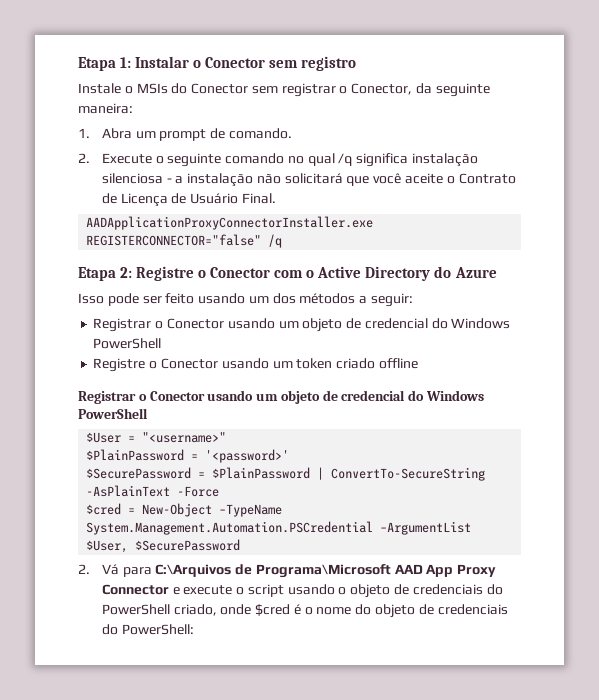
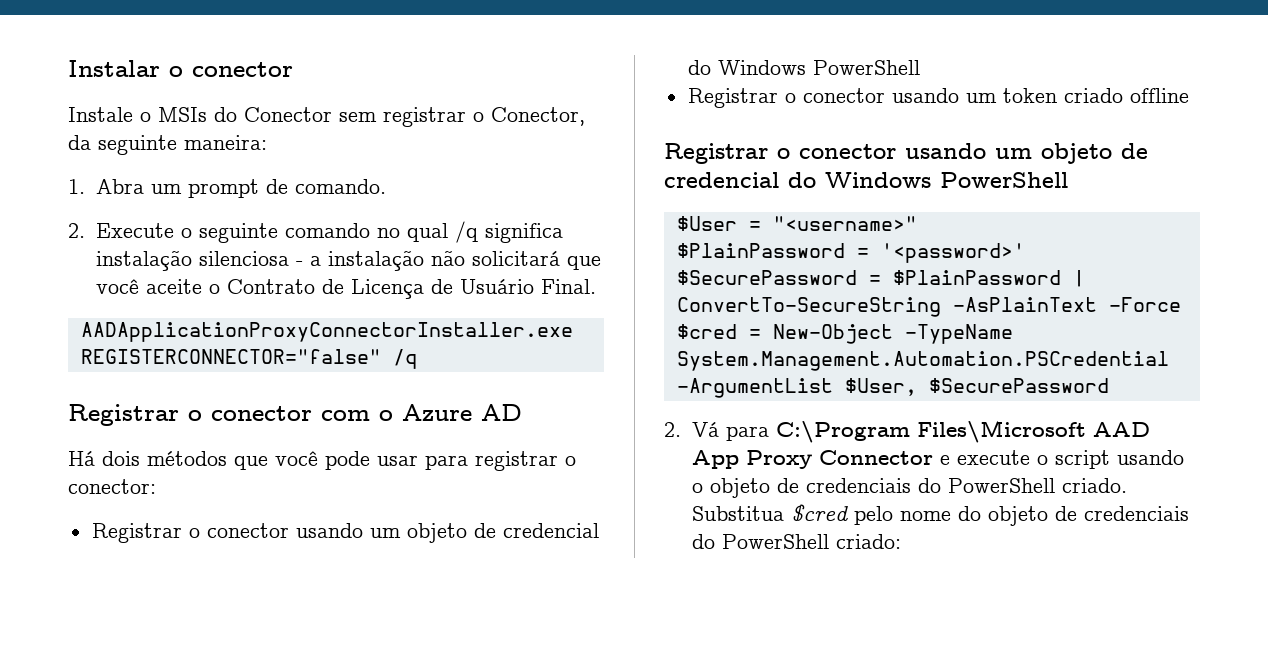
[78,56,357,71] Etapa 1: Instalar o Conector sem registro -> [68,60,293,77] Instalar o conector
[78,266,497,281] [78,293,414,307] [93,318,511,332] [93,338,162,349] [93,358,218,372] Etapa 2: Registre o Conector com o Active Directory do Azure // Isso pode ser feito usando um dos métodos a seguir: // Registrar o Conector usando um objeto de credencial do Windows PowerShell // Registre o Conector -> [68,404,522,426] [68,451,576,471] [68,479,156,494] [91,523,599,543] [687,60,920,75] [687,88,885,108] Registrar o conector com o Azure AD // Há dois métodos que você pode usar para registrar o conector: // Registrar o conector usando um objeto de credencial do Windows PowerShell // Registrar o conector
[149,391,205,401] Conector -> [799,144,896,159] conector
[155,564,391,578] C:\Arquivos de Programa\Microsoft -> [775,420,1086,443] C:\Program Files\Microsoft
[173,604,313,616] criado, onde $cred é o -> [1061,478,1127,493] [691,504,893,525] criado. Substitua $cred pelo
[121,624,194,635] PowerShell: -> [721,534,901,549] PowerShell criado:

